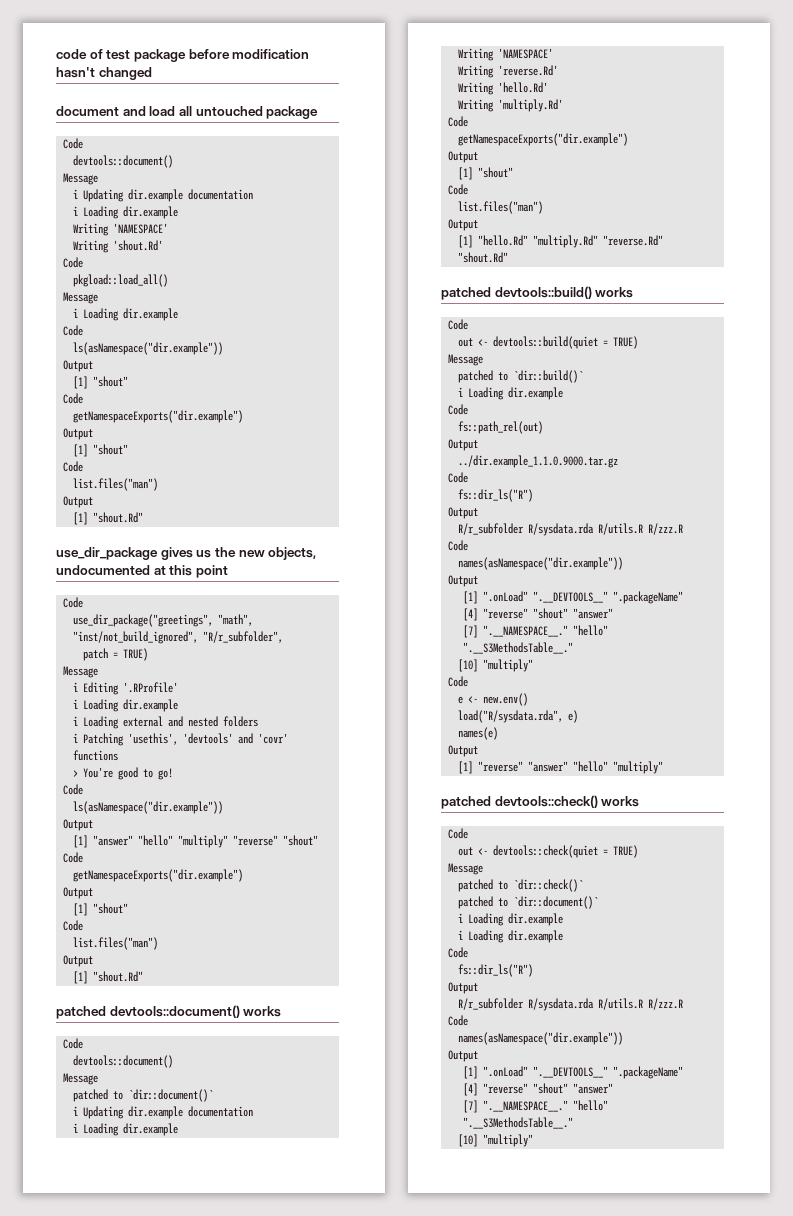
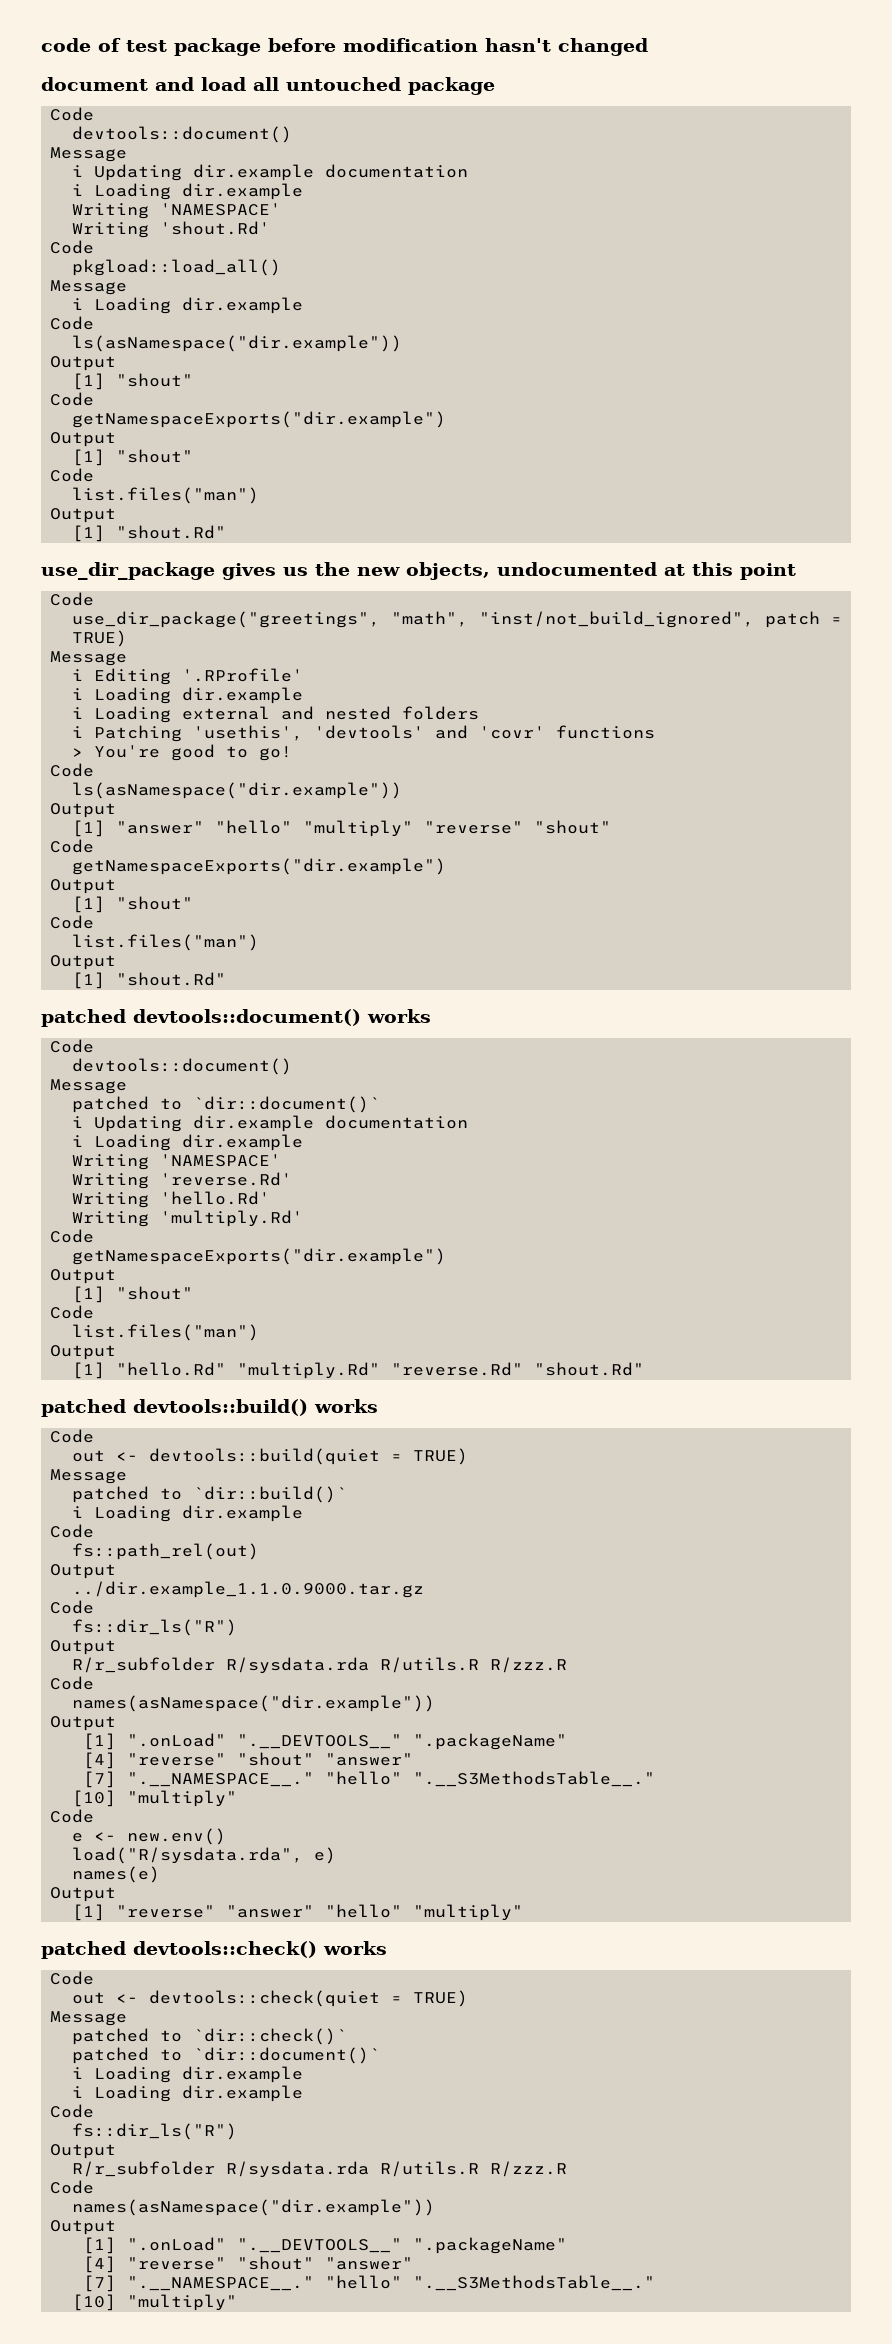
[202,631,283,643] "R/r_subfolder", // -> (754, 619) none

